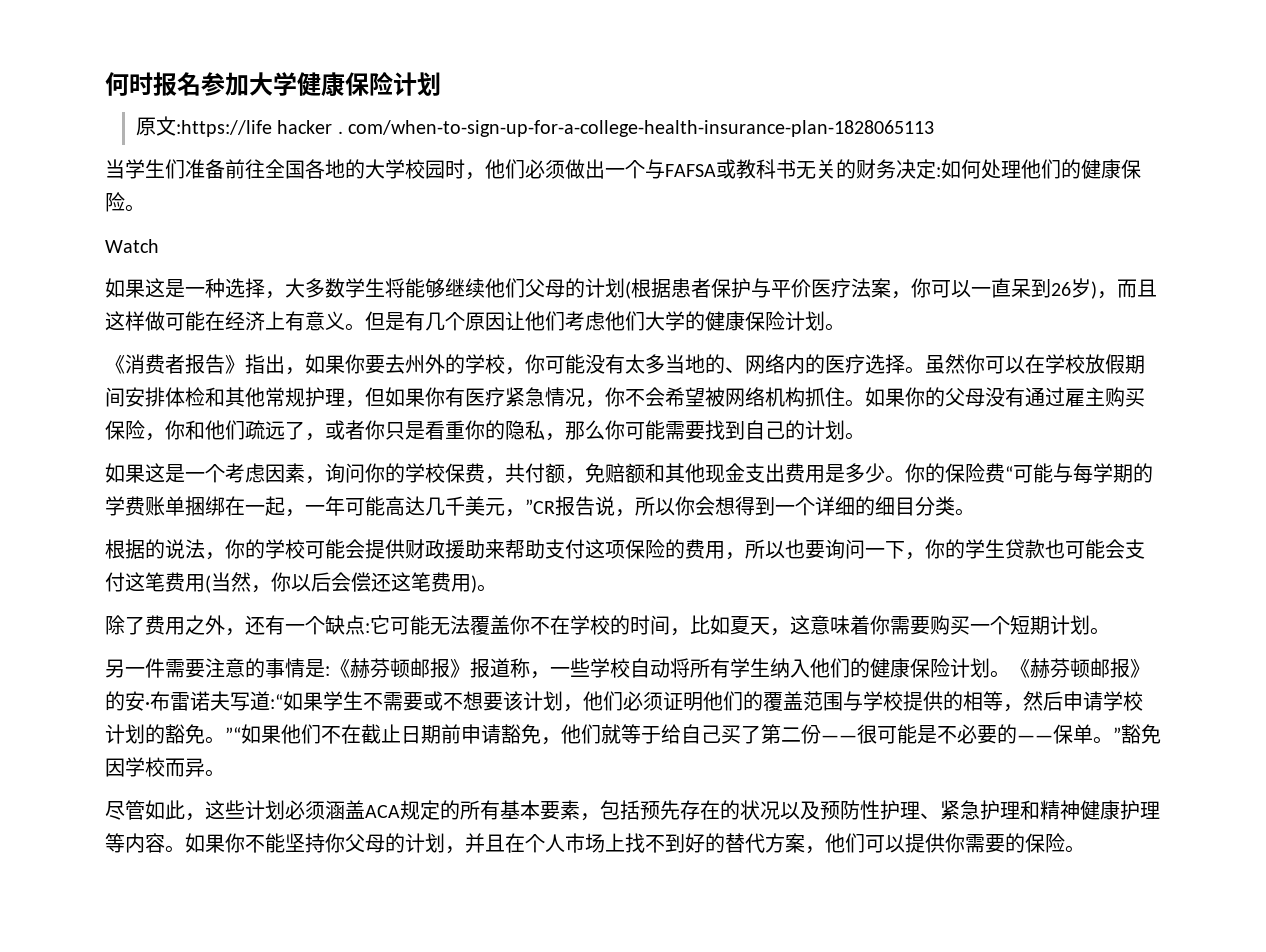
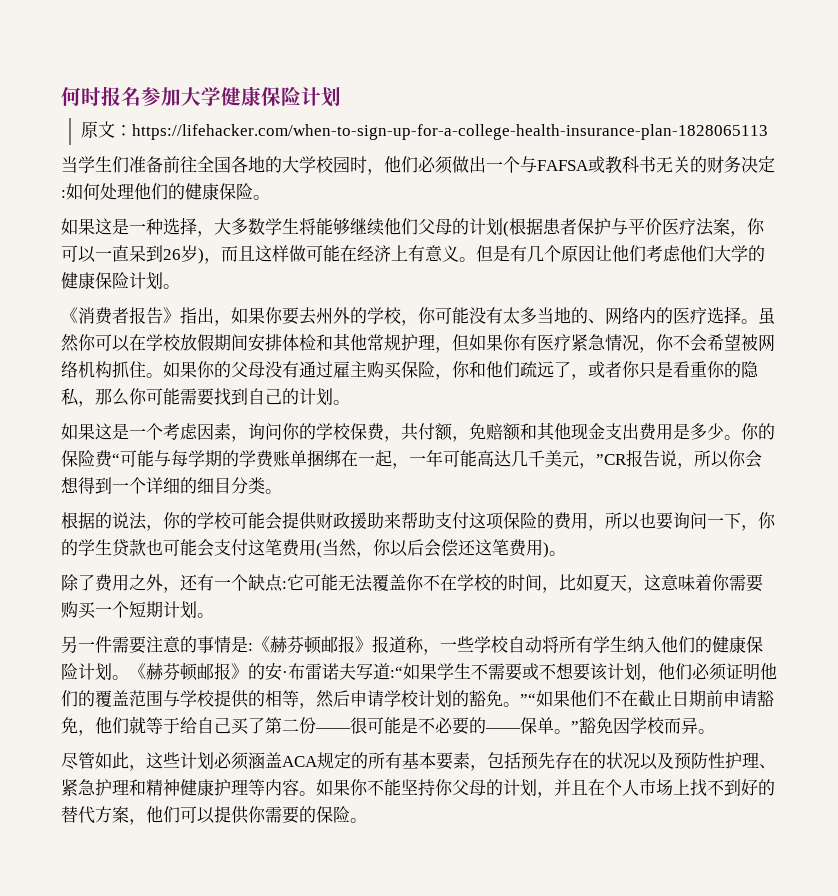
[175,120,935,137] :https://life hacker . com/when-to-sign-up-for-a-college-health-insurance-plan-1828065113 -> [114,124,768,140] ：https://lifehacker.com/when-to-sign-up-for-a-college-health-insurance-plan-1828065113
[105,239,159,253] // Watch -> (270, 197) none

